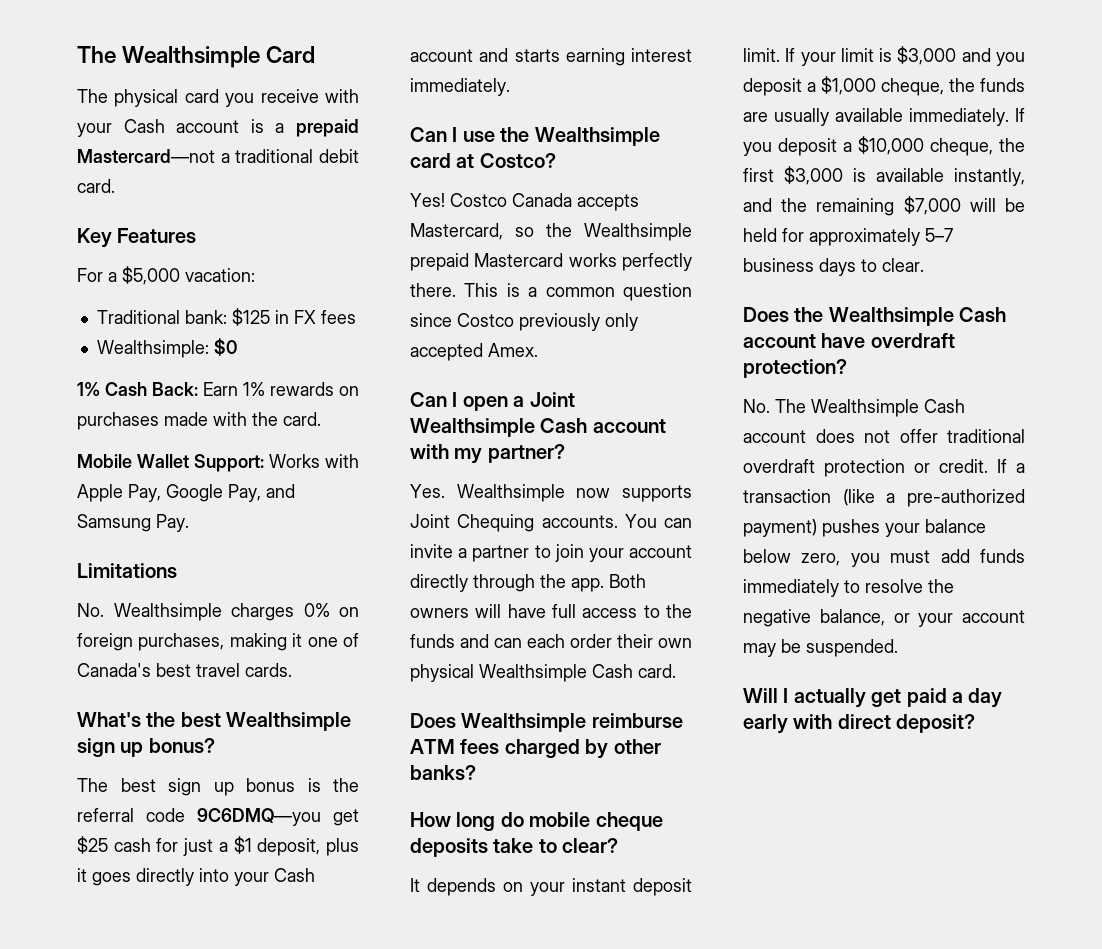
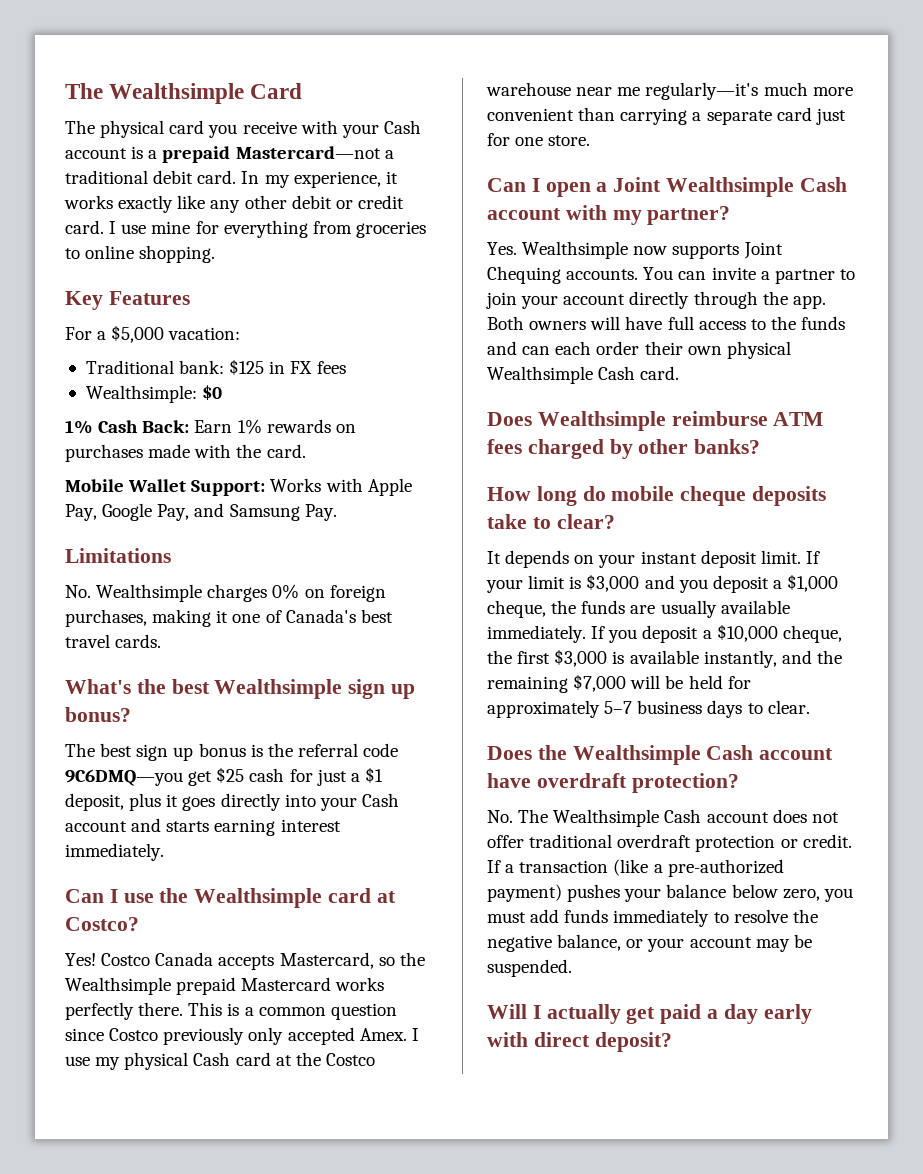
(115, 186) none -> [241,171,398,188] [64,195,404,213] [65,220,426,238] [65,245,216,263] In my experience, it works exactly like any other debit or credit card. I use mine for everything from groceries to online shopping.
(538, 350) none -> [411,1028,419,1041] [65,1052,375,1070] [486,82,853,100] [487,107,846,125] [487,133,591,146] I use my physical Cash card at the Costco warehouse near me regularly—it's much more convenient than carrying a separate card just for one store.

